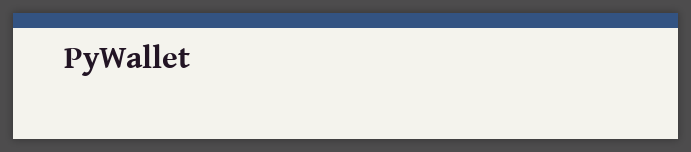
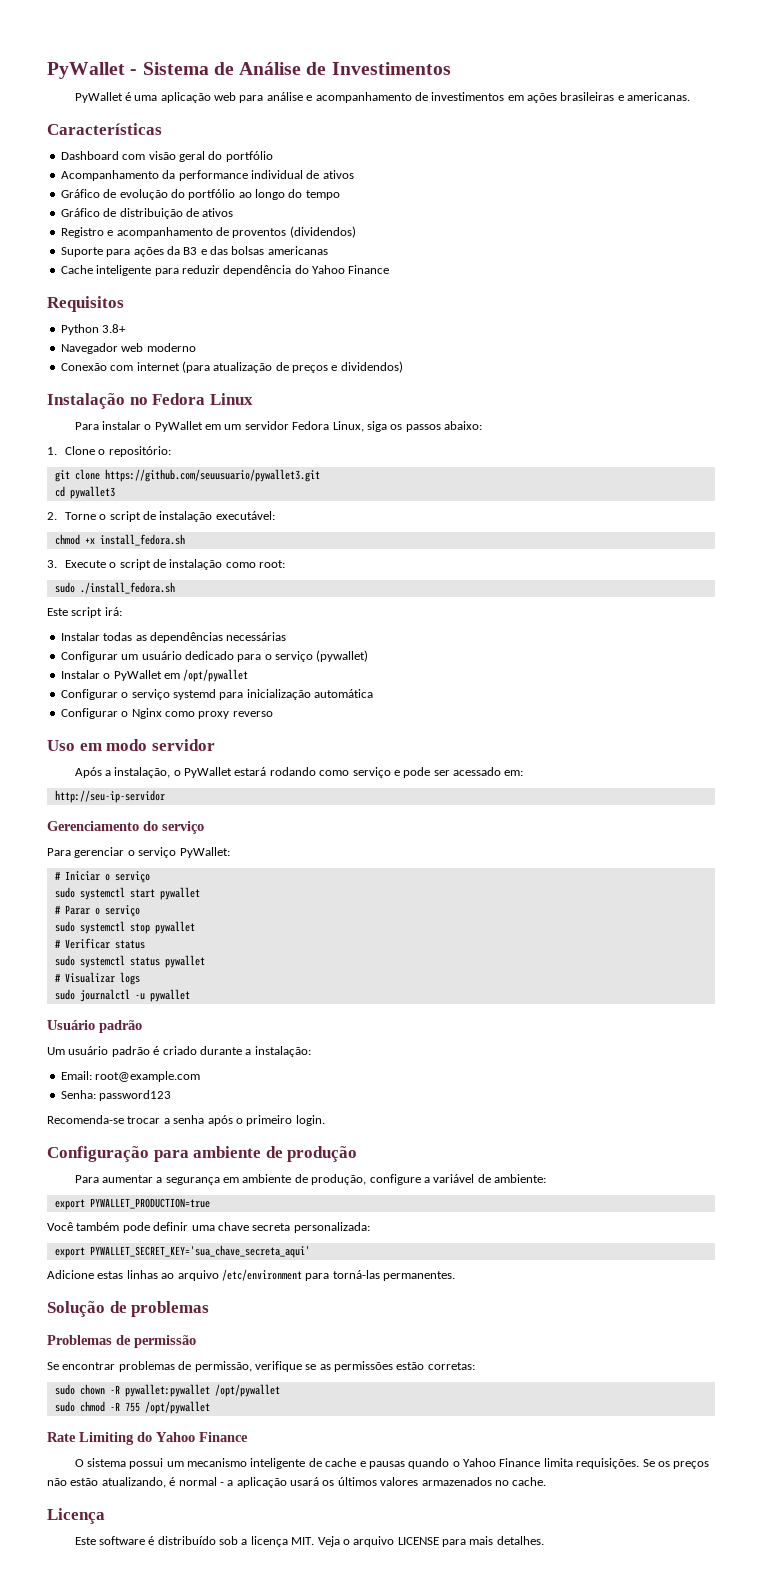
[64,44,190,76] PyWallet -> [47,62,451,79] [74,92,691,103] [47,123,162,135] [60,151,273,162] [60,170,354,181] [60,189,340,200] [60,208,234,219] [60,226,356,238] [60,246,328,257] [60,265,390,276] [47,296,124,312] [60,324,127,335] [60,343,196,354] [60,361,403,373] [47,393,253,409] [74,421,483,432] [47,446,171,457] [54,469,320,482] [54,486,115,499] [47,511,275,522] [54,534,185,546] [47,559,286,570] [54,582,175,594] [47,607,122,618] [60,632,287,643] [60,650,369,662] [60,669,249,682] [60,689,373,700] [60,708,273,719] [47,739,215,751] [74,767,524,778] [54,790,165,803] [47,821,204,834] [47,847,230,858] [54,871,150,883] [54,887,200,900] [54,905,140,917] [54,921,195,934] [54,938,145,949] [54,955,205,968] [54,972,140,985] [54,989,190,1002] [47,1020,142,1033] [47,1046,311,1057] [60,1071,201,1082] [60,1090,172,1101] [47,1115,325,1126] [47,1146,358,1162] [74,1174,547,1185] [54,1198,210,1210] [47,1222,370,1233] [54,1245,310,1258] [47,1269,455,1281] [47,1301,210,1317] [47,1335,196,1348] [47,1361,475,1372] [54,1384,280,1397] [54,1401,210,1414] [47,1432,248,1445] [74,1458,710,1469] [47,1477,547,1488] [47,1508,105,1524] [74,1536,544,1547] PyWallet - Sistema de Análise de Investimentos // PyWallet é uma aplicação web para análise e acompanhamento de investimentos em ações brasileiras e americanas. // Características // Dashboard com visão geral do portfólio // Acompanhamento da performance individual de ativos // Gráfico de evolução do portfólio ao longo do tempo // Gráfico de distribuição de ativos // Registro e acompanhamento de proventos (dividendos) // Suporte para ações da B3 e das bolsas americanas // Cache inteligente para reduzir dependência do Yahoo Finance // Requisitos // Python 3.8+ // Navegador web moderno // Conexão com internet (para atualização de preços e dividendos) // Instalação no Fedora Linux // Para instalar o PyWallet em um servidor Fedora Linux, siga os passos abaixo: // 1. Clone o repositório: // git clone https://github.com/seuusuario/pywallet3.git // cd pywallet3 // 2. Torne o script de instalação executável: // chmod +x install_fedora.sh // 3. Execute o script de instalação como root: // sudo ./install_fedora.sh // Este script irá: // Instalar todas as dependências necessárias // Configurar um usuário dedicado para o serviço (pywallet) // Instalar o PyWallet em /opt/pywallet // Configurar o serviço systemd para inicialização automática // Configurar o Nginx como proxy reverso // Uso em modo servidor // Após a instalação, o PyWallet estará rodando como serviço e pode ser acessado em: // http://seu-ip-servidor // Gerenciamento do serviço // Para gerenciar o serviço PyWallet: // # Iniciar o serviço // sudo systemctl start pywallet // # Parar o serviço // sudo systemctl stop pywallet // # Verificar status // sudo systemctl status pywallet // # Visualizar logs // sudo journalctl -u pywallet // Usuário padrão // Um usuário padrão é criado durante a instalação: // Email: root@example.com // Senha: password123 // Recomenda-se trocar a senha após o primeiro login. // Configuração para ambiente de produção // Para aumentar a segurança em ambiente de produção, configure a variável de ambiente: // export PYWALLET_PRODUCTION=true // Você também pode definir uma chave secreta personalizada: // export PYWALLET_SECRET_KEY='sua_chave_secreta_aqui' // Adicione estas linhas ao arquivo /etc/environment para torná-las permanentes. // Solução de problemas // Problemas de permissão // Se encontrar problemas de permissão, verifique se as permissões estão corretas: // sudo chown -R pywallet:pywallet /opt/pywallet // sudo chmod -R 755 /opt/pywallet // Rate Limiting do Yahoo Finance // O sistema possui um mecanismo inteligente de cache e pausas quando o Yahoo Finance limita requisições. Se os preços não estão atualizando, é normal - a aplicação usará os últimos valores armazenados no cache. // Licença // Este software é distribuído sob a licença MIT. Veja o arquivo LICENSE para mais detalhes.

